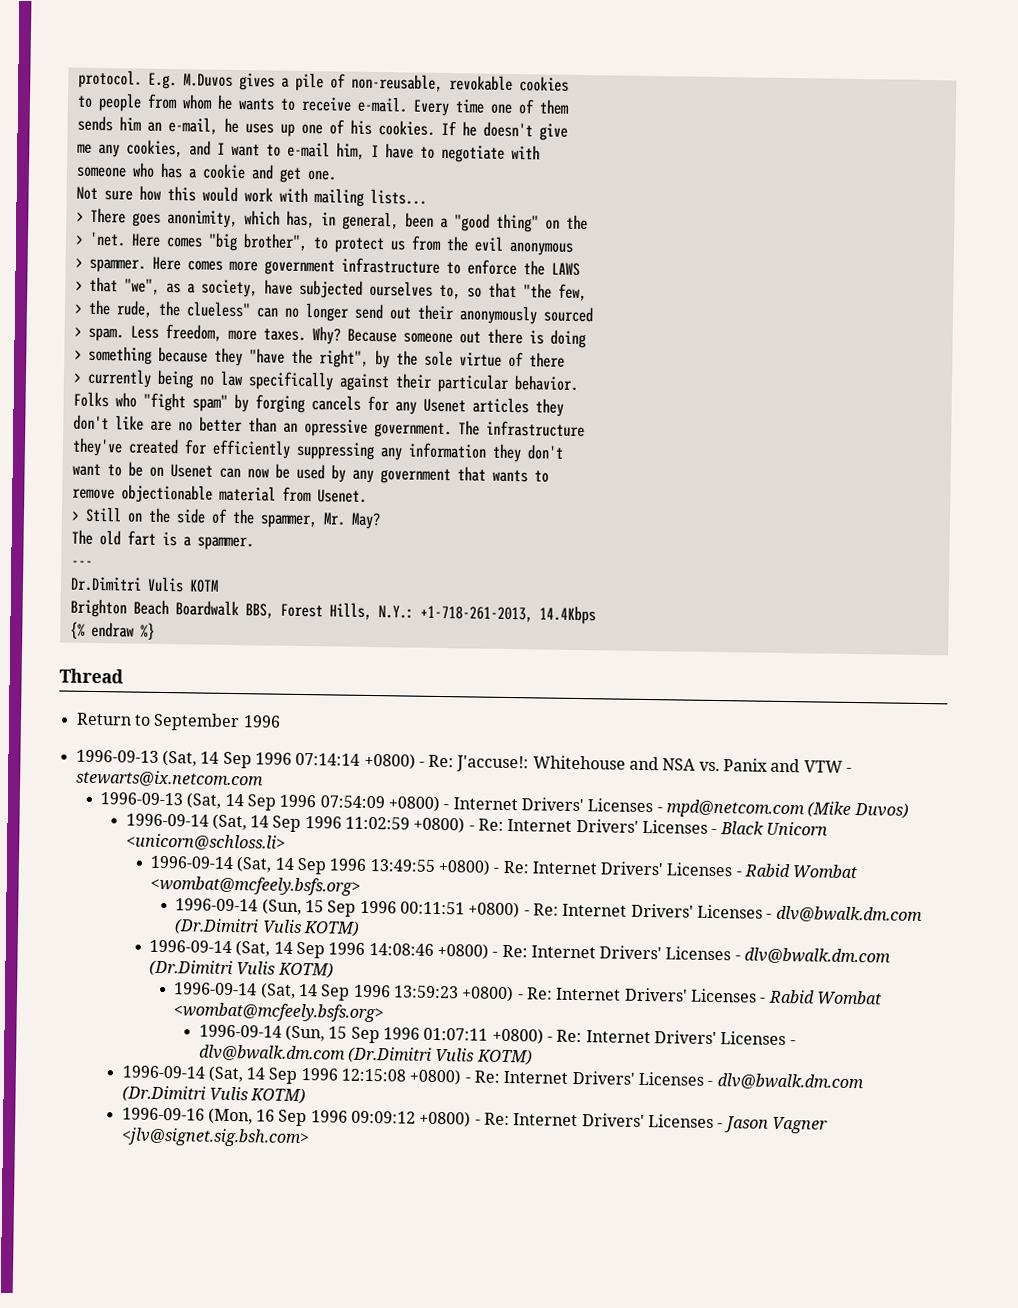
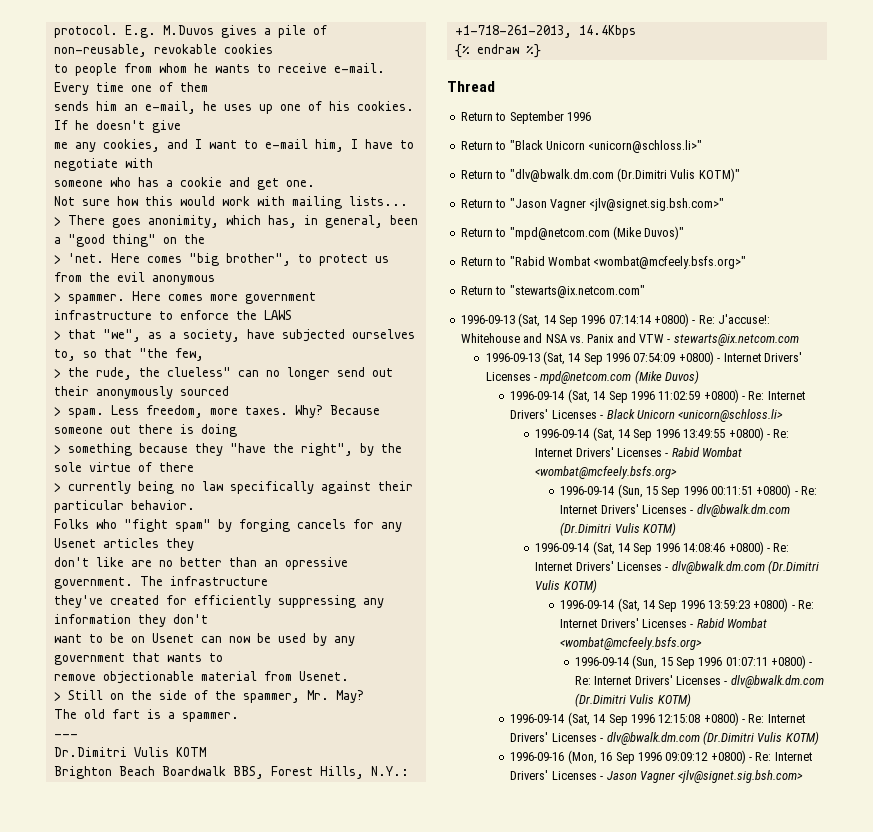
(281, 721) none -> [460,140,703,153] [460,168,740,182] [460,198,725,211] [460,226,685,240] [460,256,747,269] [460,285,645,298] // Return to "Black Unicorn <unicorn@schloss.li>" // Return to "dlv@bwalk.dm.com (Dr.Dimitri Vulis KOTM)" // Return to "Jason Vagner <jlv@signet.sig.bsh.com>" // Return to "mpd@netcom.com (Mike Duvos)" // Return to "Rabid Wombat <wombat@mcfeely.bsfs.org>" // Return to "stewarts@ix.netcom.com"

